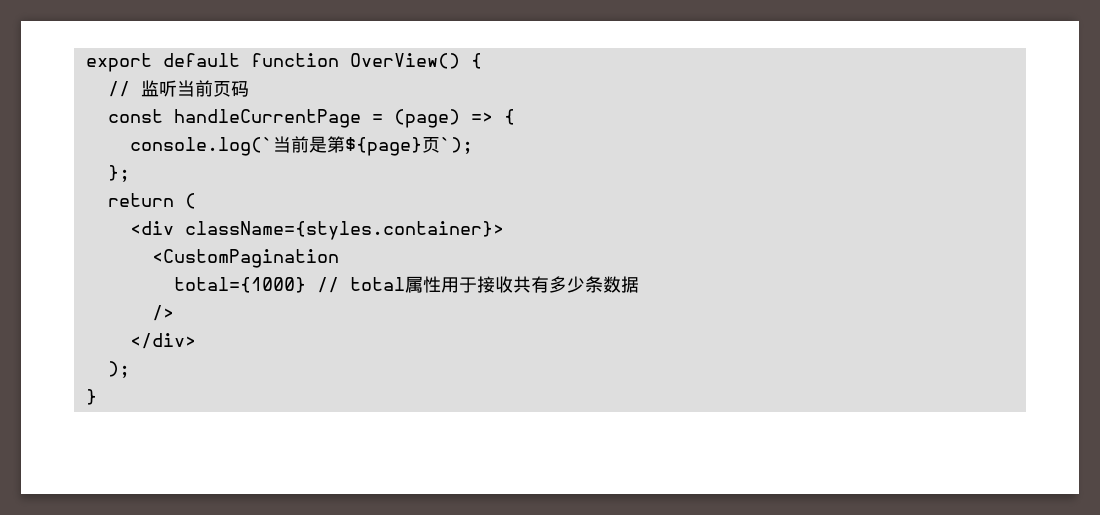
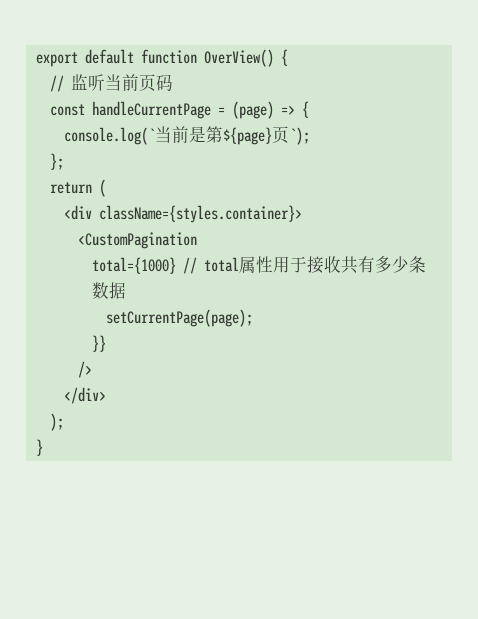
(639, 284) none -> [105,309,253,327] [91,335,106,352] // setCurrentPage(page); // }}

